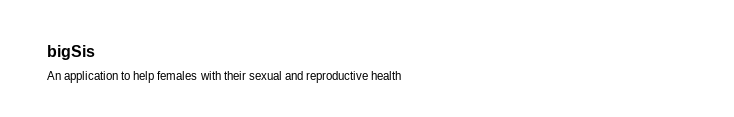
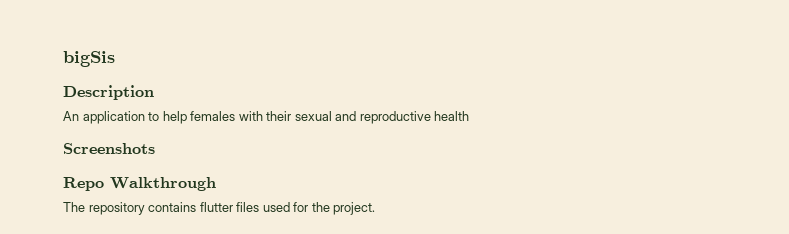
(95, 52) none -> [63,85,154,100] // Description
(402, 75) none -> [63,143,155,154] [63,177,216,191] [63,202,376,215] // Screenshots // Repo Walkthrough // The repository contains flutter files used for the project.

